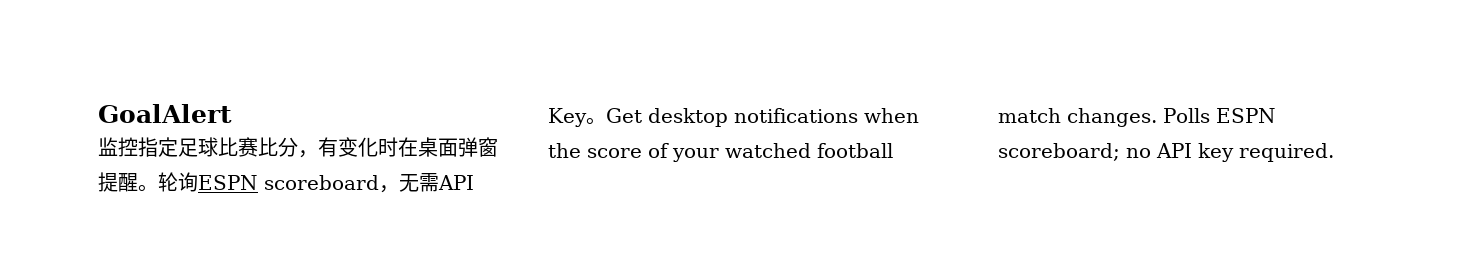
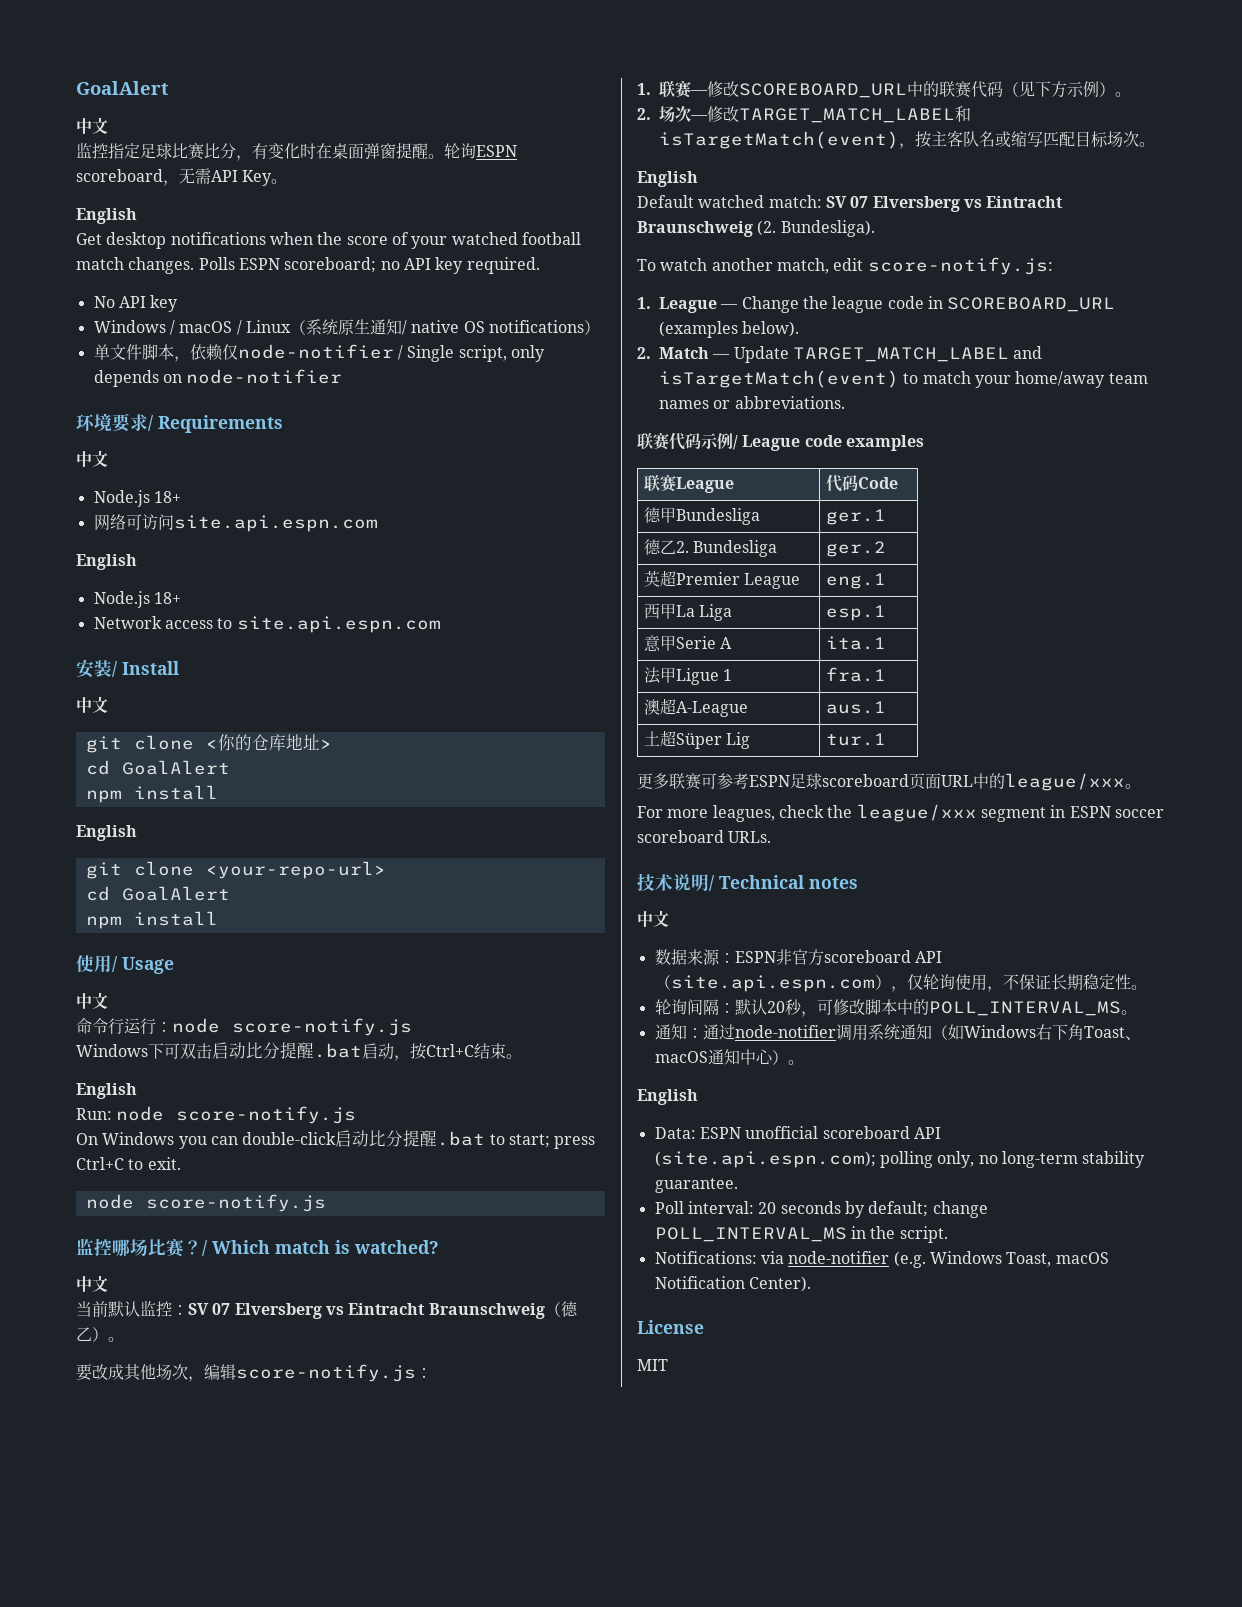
[98,104,232,123] GoalAlert -> [76,81,169,95] [76,117,108,135] GoalAlert // 中文
(606, 121) none -> [76,208,137,224] // English //
(1334, 152) none -> [93,295,179,312] [93,319,600,335] [93,344,545,362] [93,369,343,387] [76,413,283,433] [76,450,108,468] [93,490,181,507] [93,514,378,532] [76,554,137,570] [93,591,181,608] [93,616,441,633] [76,659,179,678] [76,696,108,714] [85,734,332,753] [85,760,230,775] [85,785,218,803] [76,825,137,841] [85,861,386,879] [85,886,230,901] [85,911,218,929] [76,955,174,974] [76,992,108,1010] [76,1018,412,1036] [76,1042,522,1061] [76,1083,137,1099] [76,1106,357,1124] [76,1130,596,1149] [76,1157,181,1170] [85,1194,326,1212] [76,1238,439,1258] [76,1275,108,1293] [76,1300,578,1319] [76,1327,124,1342] [76,1364,432,1382] [637,80,1131,98] [637,106,971,123] [659,130,1155,149] [637,171,698,187] [637,195,1064,212] [637,220,875,237] [637,257,1053,275] [637,296,1116,313] [659,321,800,338] [637,346,1043,363] [659,370,1148,388] [659,396,845,409] [637,432,924,451] [643,474,734,493] [825,474,898,492] [643,507,760,525] [825,509,886,525] [643,539,777,557] [825,541,886,557] [643,570,800,589] [825,573,886,589] [643,603,732,621] [825,605,886,621] [643,635,732,652] [825,636,886,650] [643,667,732,685] [825,667,886,682] [643,698,748,717] [825,701,886,714] [643,730,750,749] [825,733,886,746] [637,773,1141,791] [637,804,1164,822] [637,830,772,843] [637,873,858,891] [637,910,669,928] [654,949,942,966] [654,974,1147,992] [654,999,1137,1017] [654,1024,1141,1041] [654,1049,804,1065] [637,1089,698,1105] [654,1126,941,1139] [654,1151,1146,1168] [654,1178,738,1193] [654,1201,988,1218] [654,1226,948,1243] [654,1251,1109,1268] [654,1276,811,1292] [637,1320,704,1334] [637,1359,668,1371] // No API key // Windows / macOS / Linux（系统原生通知/ native OS notifications） // 单文件脚本，依赖仅node-notifier / Single script, only depends on node-notifier // 环境要求/ Requirements // 中文 // Node.js 18+ // 网络可访问site.api.espn.com // English // Node.js 18+ // Network access to site.api.espn.com // 安装/ Install // 中文 // git clone <你的仓库地址> // cd GoalAlert // npm install // English // git clone <your-repo-url> // cd GoalAlert // npm install // 使用/ Usage // 中文 // 命令行运行：node score-notify.js // Windows下可双击启动比分提醒.bat启动，按Ctrl+C结束。 // English // Run: node score-notify.js // On Windows you can double-click启动比分提醒.bat to start; press Ctrl+C to exit. // node score-notify.js // 监控哪场比赛？/ Which match is watched? // 中文 // 当前默认监控：SV 07 Elversberg vs Eintracht Braunschweig（德乙）。 // 要改成其他场次，编辑score-notify.js： // 1.联赛—修改SCOREBOARD_URL中的联赛代码（见下方示例）。 // 2.场次—修改TARGET_MATCH_LABEL和isTargetMatch(event)，按主客队名或缩写匹配目标场次。 // English // Default watched match: SV 07 Elversberg vs Eintracht Braunschweig (2. Bundesliga). // To watch another match, edit score-notify.js: // 1. League — Change the league code in SCOREBOARD_URL (examples below). // 2. Match — Update TARGET_MATCH_LABEL and isTargetMatch(event) to match your home/away team names or abbreviations. // 联赛代码示例/ League code examples // 联赛League | 代码Code // 德甲Bundesliga | ger.1 // 德乙2. Bundesliga | ger.2 // 英超Premier League | eng.1 // 西甲La Liga | esp.1 // 意甲Serie A | ita.1 // 法甲Ligue 1 | fra.1 // 澳超A-League | aus.1 // 土超Süper Lig | tur.1 // 更多联赛可参考ESPN足球scoreboard页面URL中的league/xxx。 // For more leagues, check the league/xxx segment in ESPN soccer scoreboard URLs. // 技术说明/ Technical notes // 中文 // 数据来源：ESPN非官方scoreboard API（site.api.espn.com），仅轮询使用，不保证长期稳定性。 // 轮询间隔：默认20秒，可修改脚本中的POLL_INTERVAL_MS。 // 通知：通过node-notifier调用系统通知（如Windows右下角Toast、macOS通知中心）。 // English // Data: ESPN unofficial scoreboard API (site.api.espn.com); polling only, no long-term stability guarantee. // Poll interval: 20 seconds by default; change POLL_INTERVAL_MS in the script. // Notifications: via node-notifier (e.g. Windows Toast, macOS Notification Center). // License // MIT

